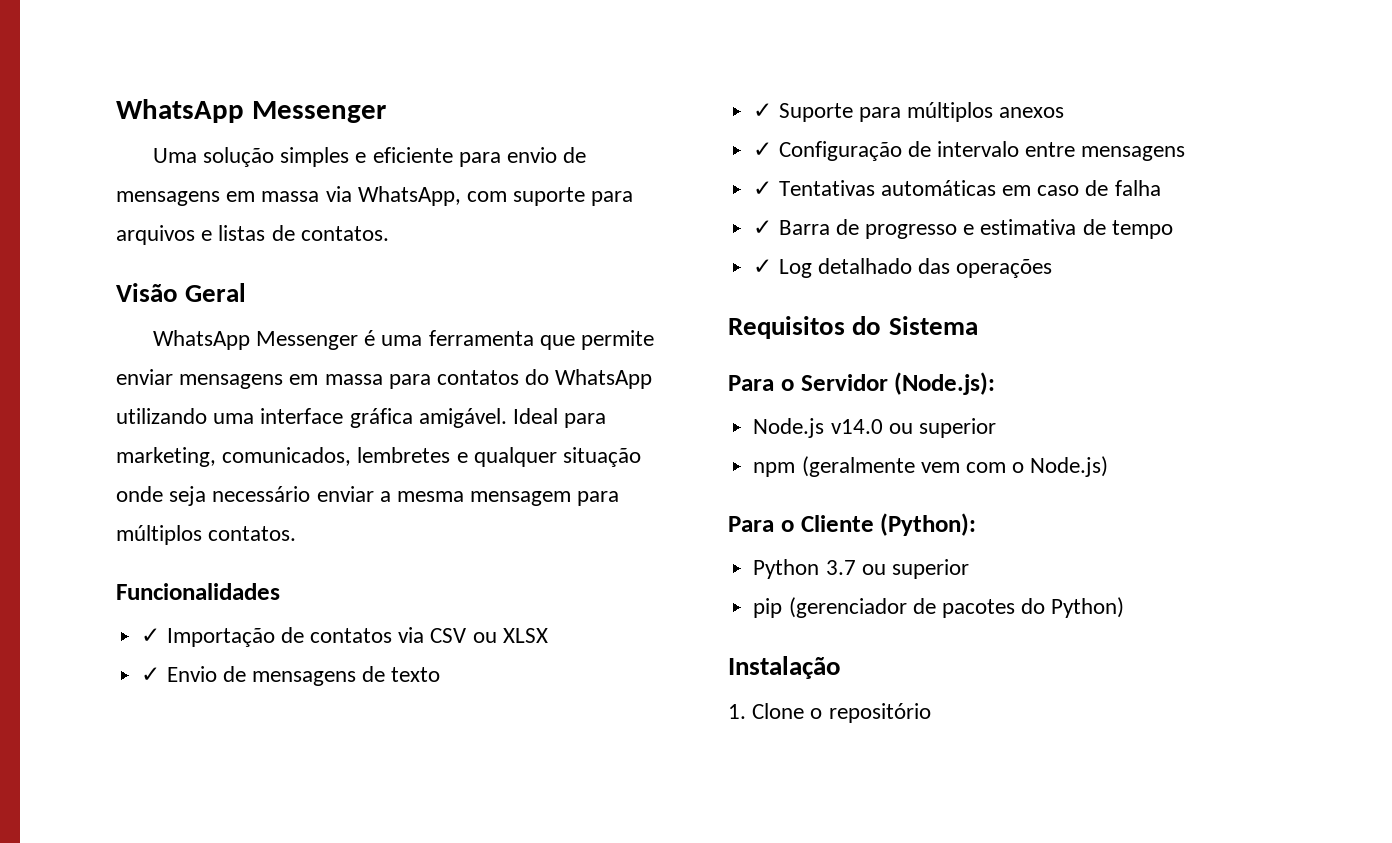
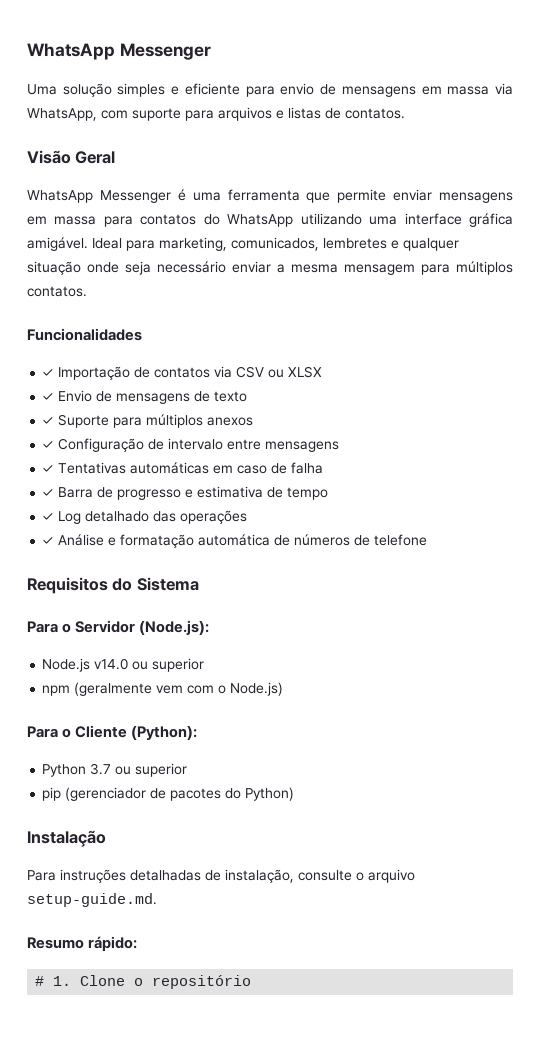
(1053, 268) none -> [42,534,428,548] // ✓ Análise e formatação automática de números de telefone
(841, 667) none -> [27,869,415,883] [27,893,157,907] [27,936,138,951] [35,976,45,986] Para instruções detalhadas de instalação, consulte o arquivo setup-guide.md. // Resumo rápido: // #

